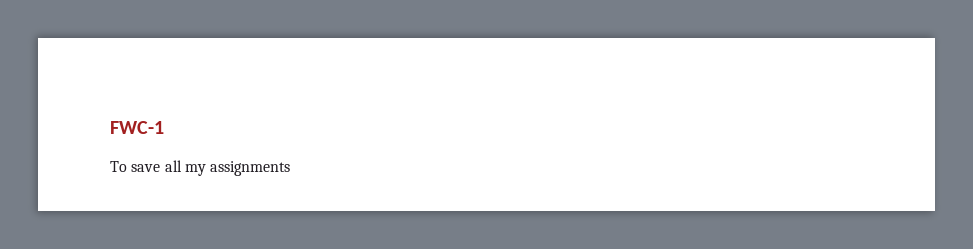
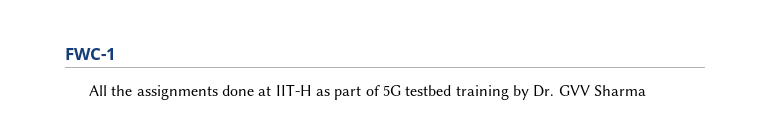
[110,160,291,176] To save all my assignments -> [89,84,646,100] All the assignments done at IIT-H as part of 5G testbed training by Dr. GVV Sharma

